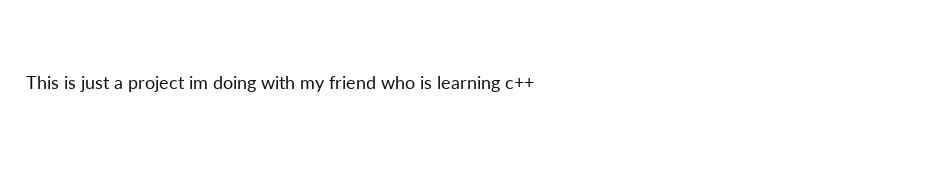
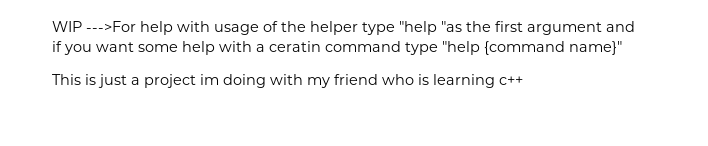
(26, 82) none -> [52,21,635,35] [52,41,622,55] WIP --->For help with usage of the helper type "help "as the first argument and if you want some help with a ceratin command type "help {command name}" //

